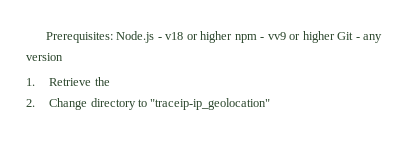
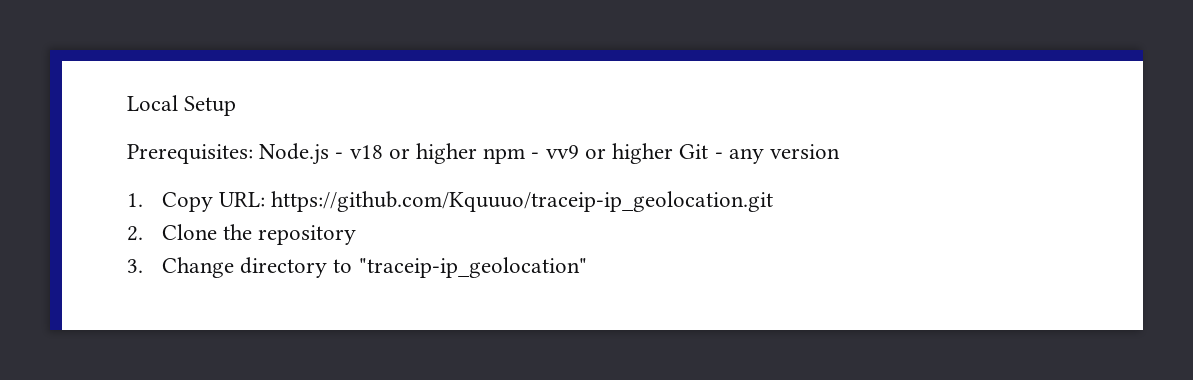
(45, 37) none -> [127,95,237,116] Local Setup //
[49,78,92,86] Retrieve -> [161,191,774,212] [127,224,217,241] Copy URL: https://github.com/Kquuuo/traceip-ip_geolocation.git // 2. Clone
[26,99,35,107] // 2. -> [258,225,357,245] [127,259,143,273] repository // 3.

